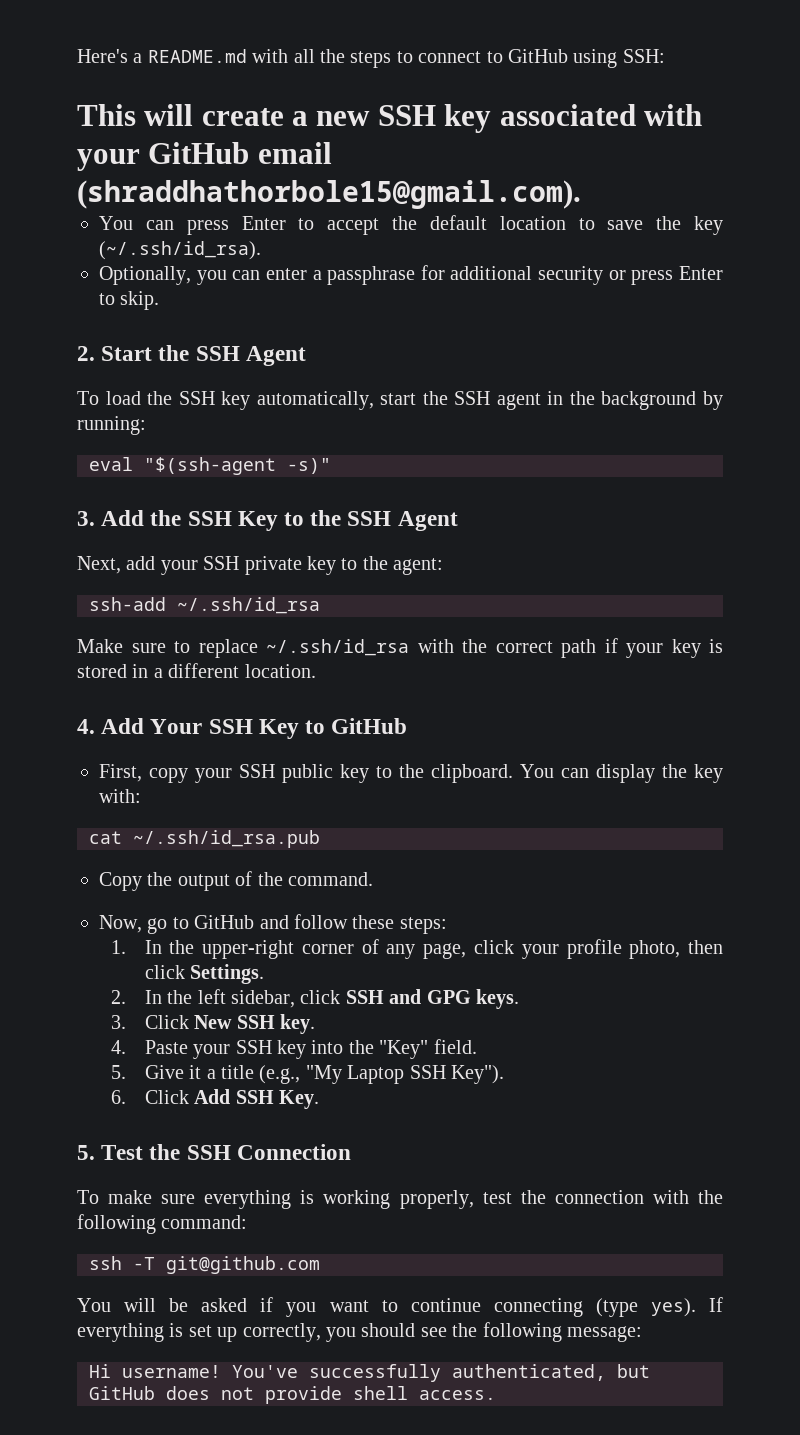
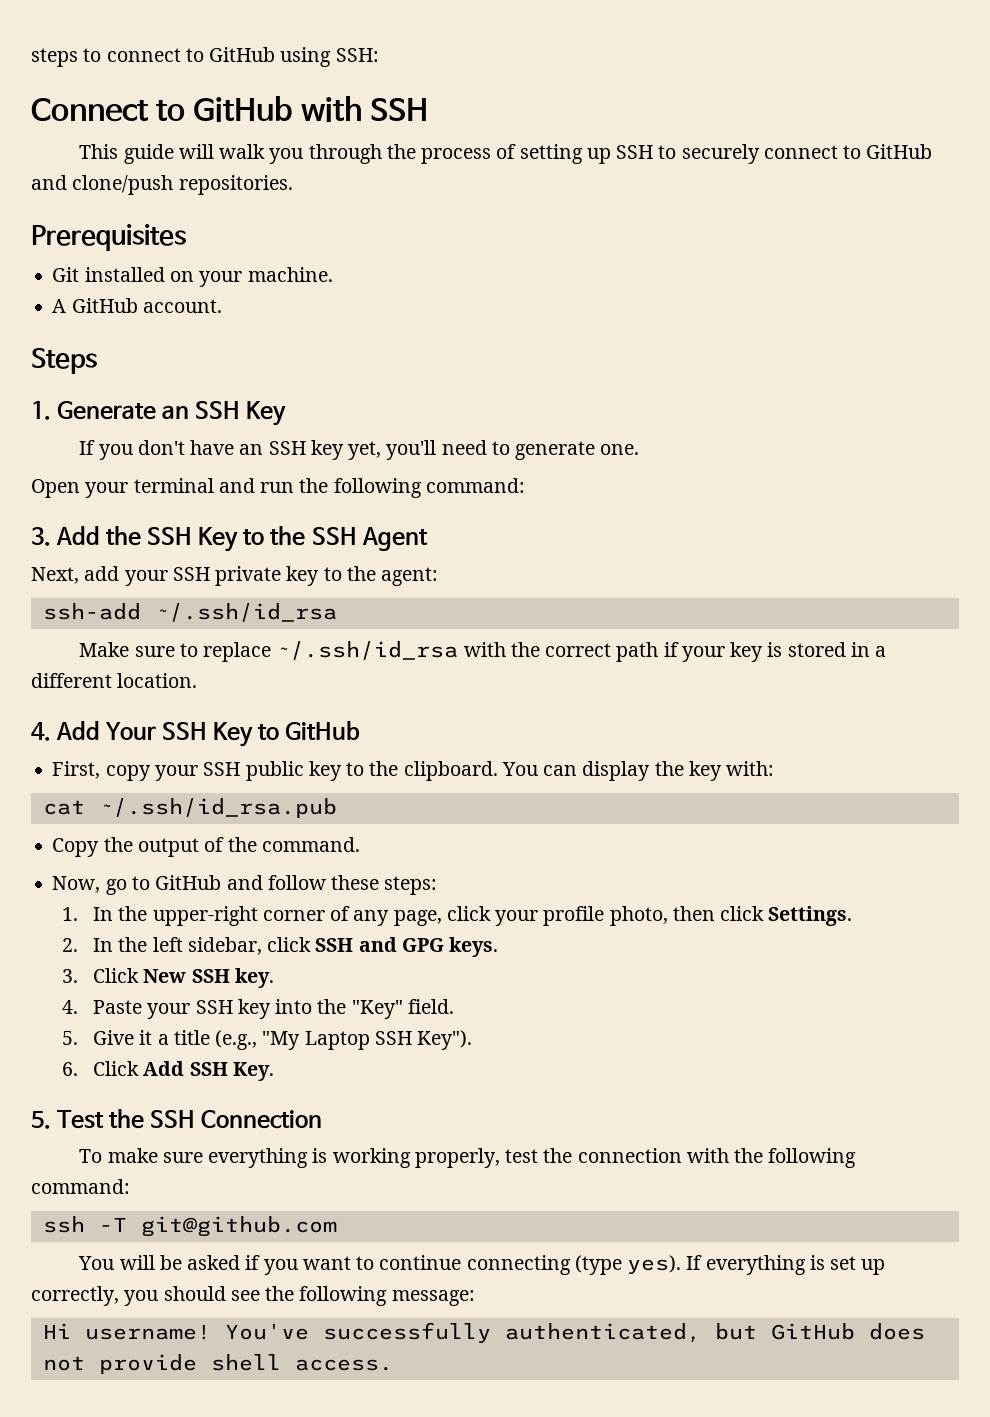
[77,49,345,63] Here's a README.md with all the -> (31, 57) none
[77,104,702,133] [77,142,332,171] [77,180,581,209] [99,215,724,235] [99,241,261,260] [99,265,723,285] [99,291,160,310] [77,345,306,366] [77,391,723,410] [77,416,146,435] [89,457,331,475] This will create a new SSH key associated with your GitHub email (shraddhathorbole15@gmail.com). // You can press Enter to accept the default location to save the key (~/.ssh/id_rsa). // Optionally, you can enter a passphrase for additional security or press Enter to skip. // 2. Start the SSH Agent // To load the SSH key automatically, start the SSH agent in the background by running: // eval "$(ssh-agent -s)" -> [31,96,428,122] [79,144,933,164] [31,175,293,195] [31,224,186,251] [52,267,333,287] [52,298,222,313] [31,348,97,374] [31,401,287,426] [79,440,640,460] [31,478,525,498] Connect to GitHub with SSH // This guide will walk you through the process of setting up SSH to securely connect to GitHub and clone/push repositories. // Prerequisites // Git installed on your machine. // A GitHub account. // Steps // 1. Generate an SSH Key // If you don't have an SSH key yet, you'll need to generate one. // Open your terminal and run the following command:

